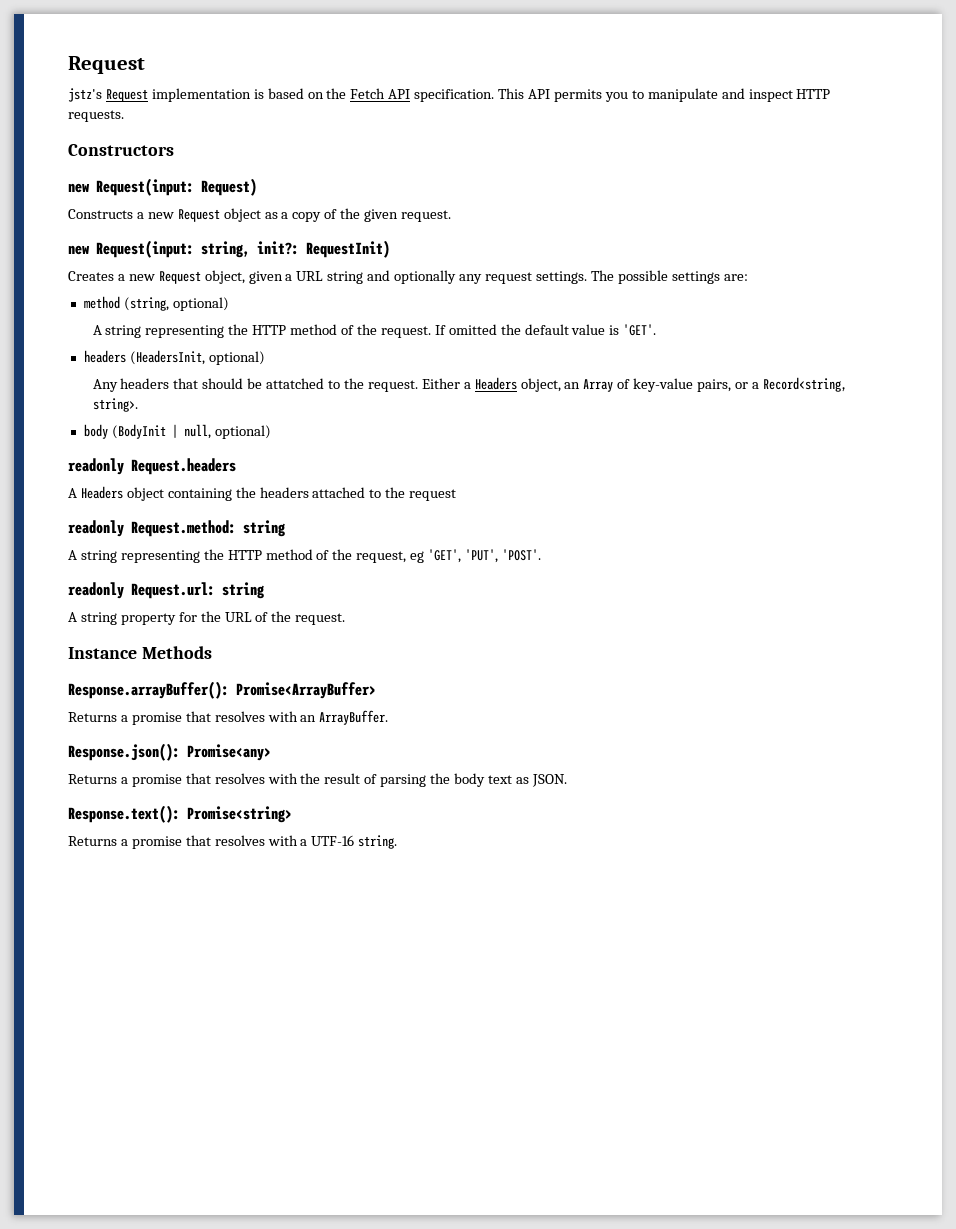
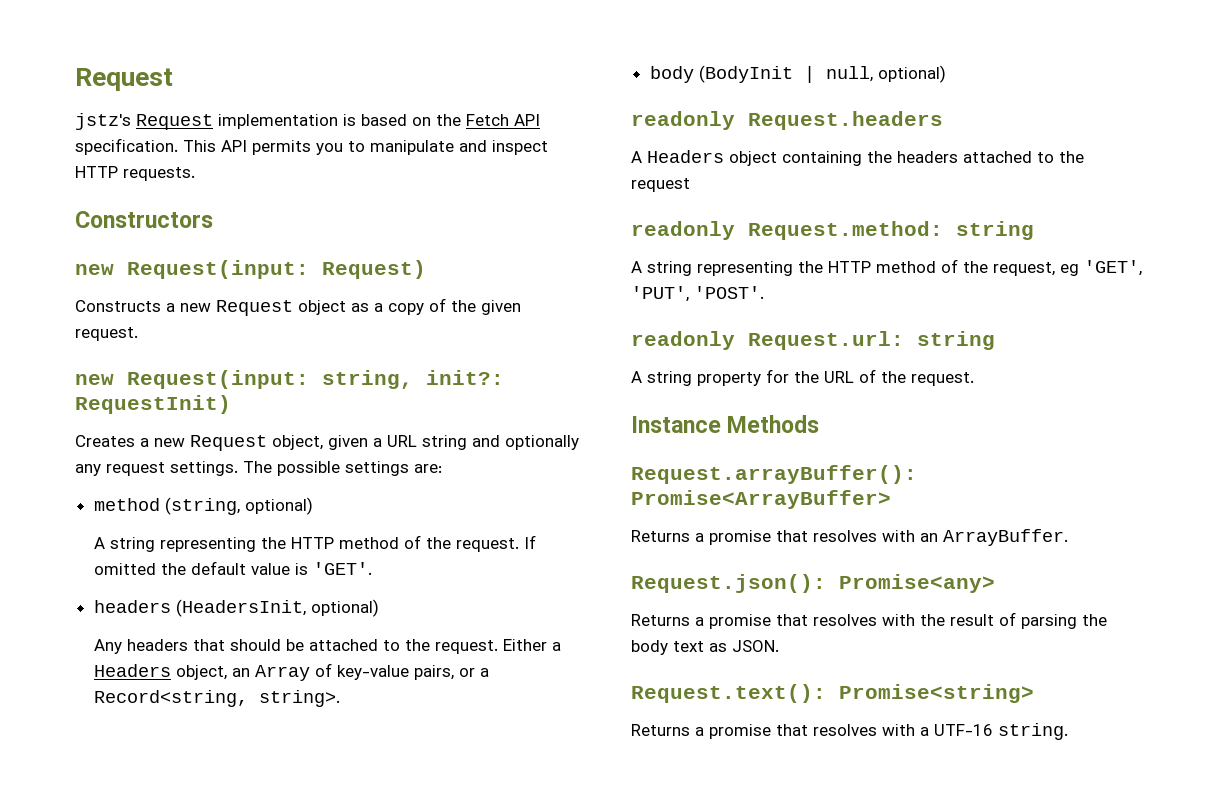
[266,378,325,389] attatched -> [309,639,379,651] attached
[68,681,229,699] Response.arrayBuffer(): -> [631,465,917,484] Request.arrayBuffer():
[68,743,180,761] Response.json(): -> [631,574,826,593] Request.json():
[68,805,180,823] Response.text(): -> [631,684,826,703] Request.text():

